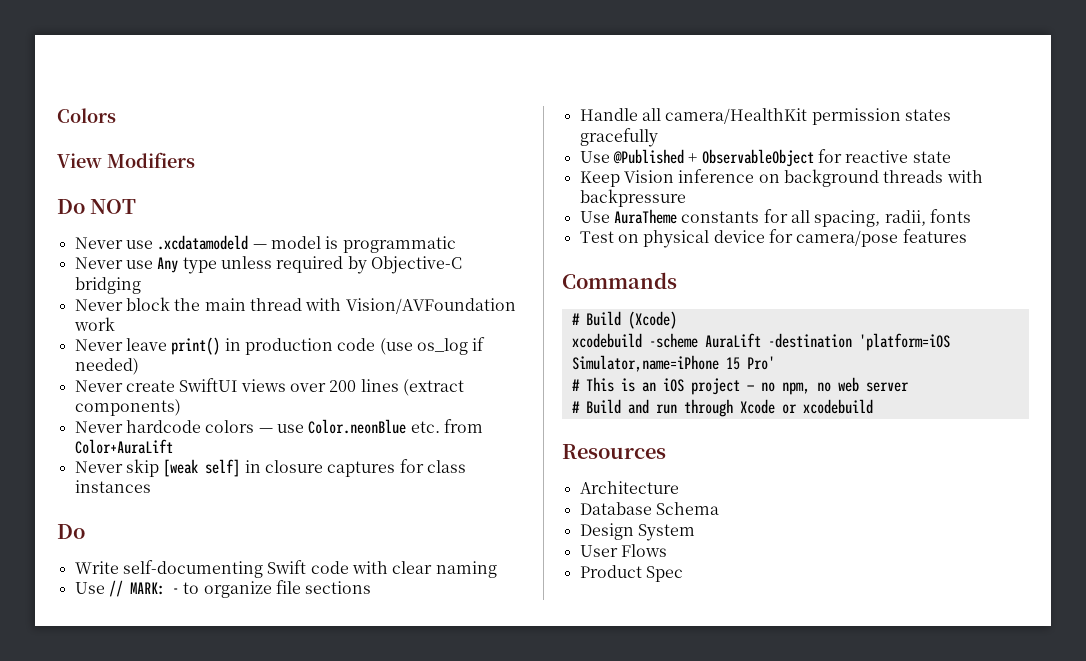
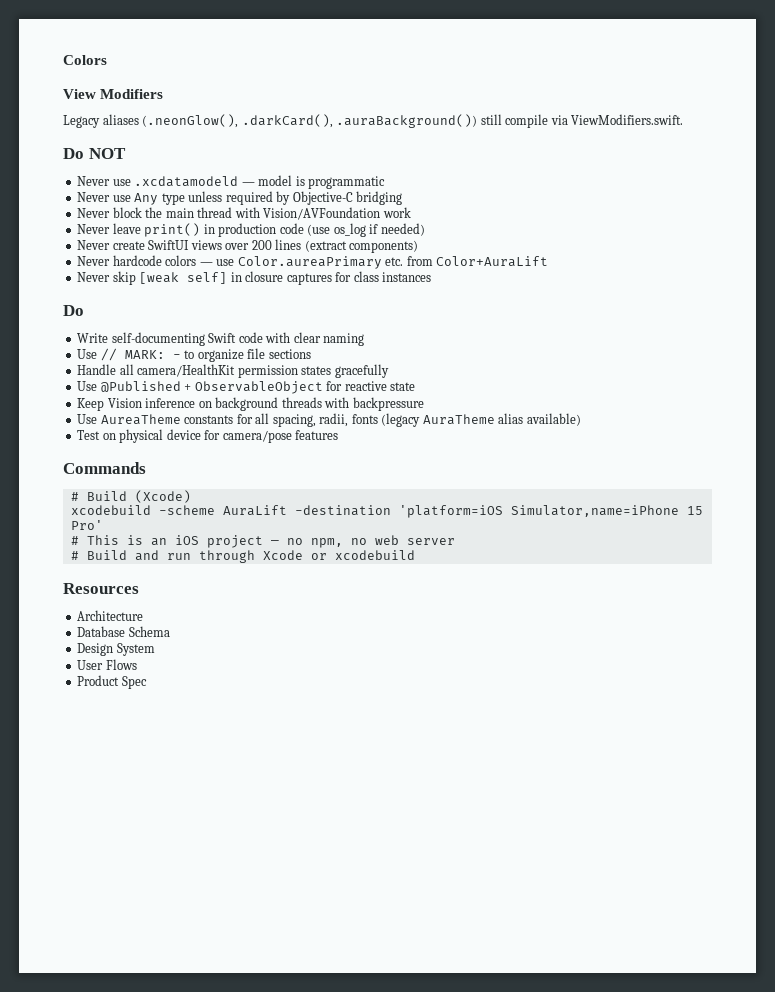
(195, 160) none -> [63,114,684,128] // Legacy aliases (.neonGlow(), .darkCard(), .auraBackground()) still compile via ViewModifiers.swift.
[308,419,407,434] Color.neonBlue -> [237,256,382,269] Color.aureaPrimary
[613,209,677,224] AuraTheme -> [100,414,181,425] AureaTheme
(971, 216) none -> [381,413,581,427] (legacy AuraTheme alias available)

